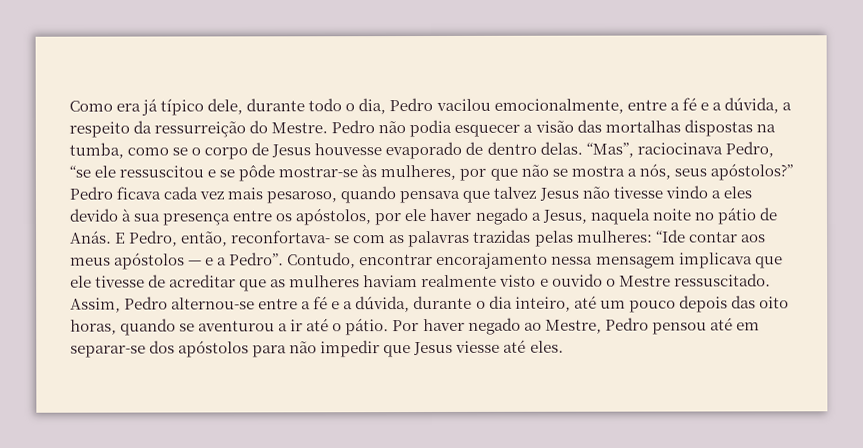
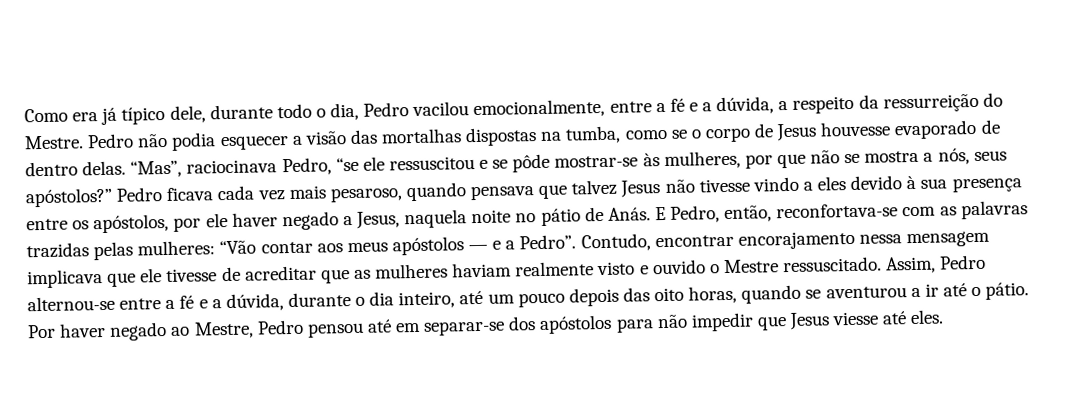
[231,230,351,244] reconfortava- se -> [776,203,899,219] reconfortava-se
[655,229,686,243] “Ide -> [219,240,257,255] “Vão

